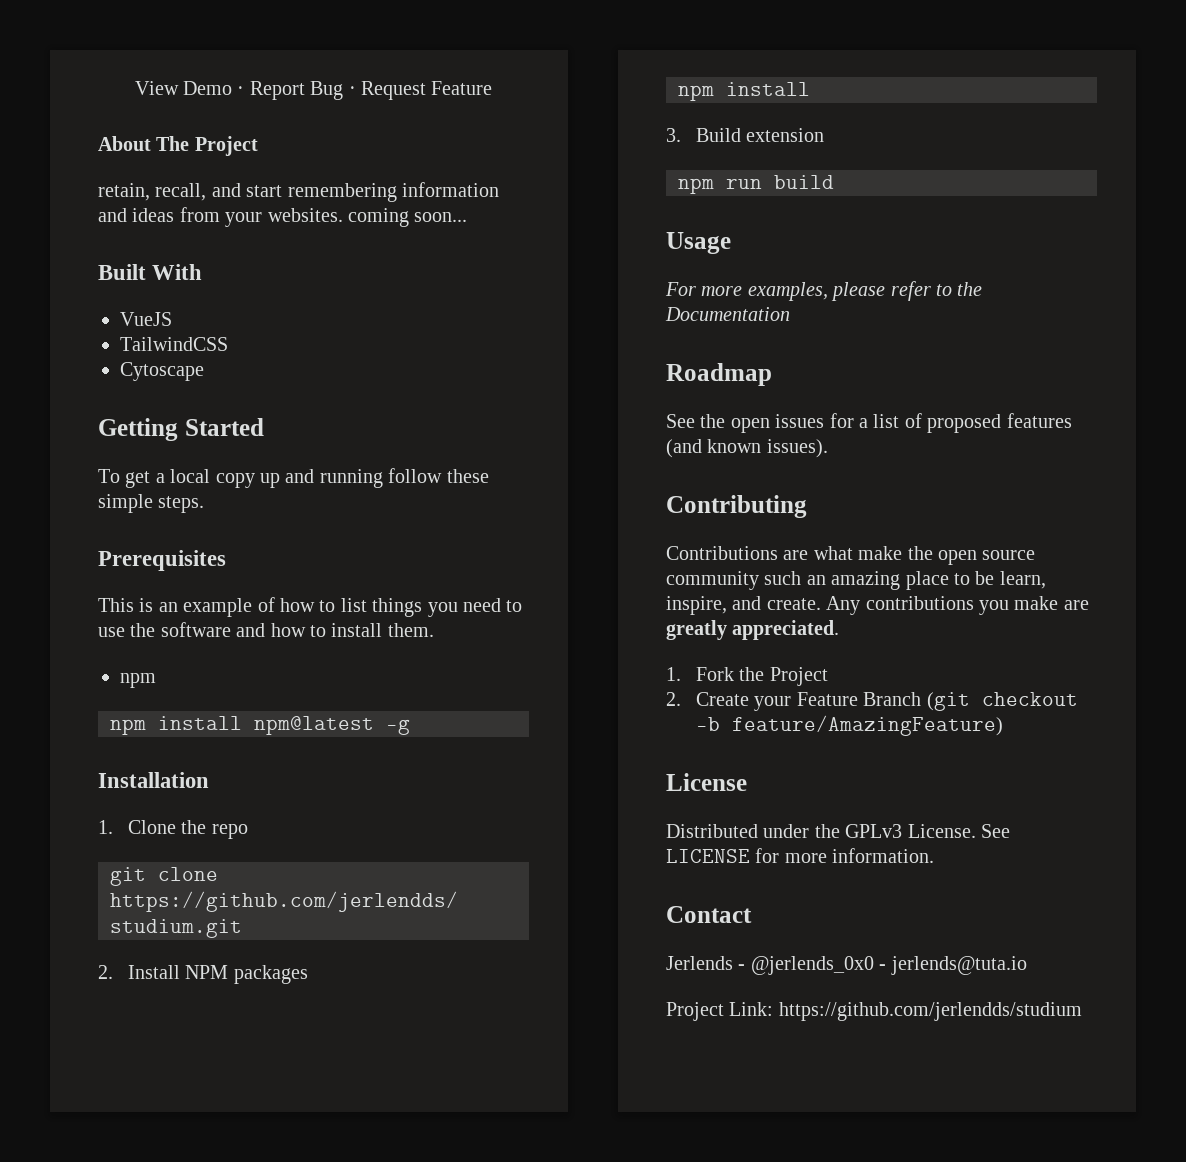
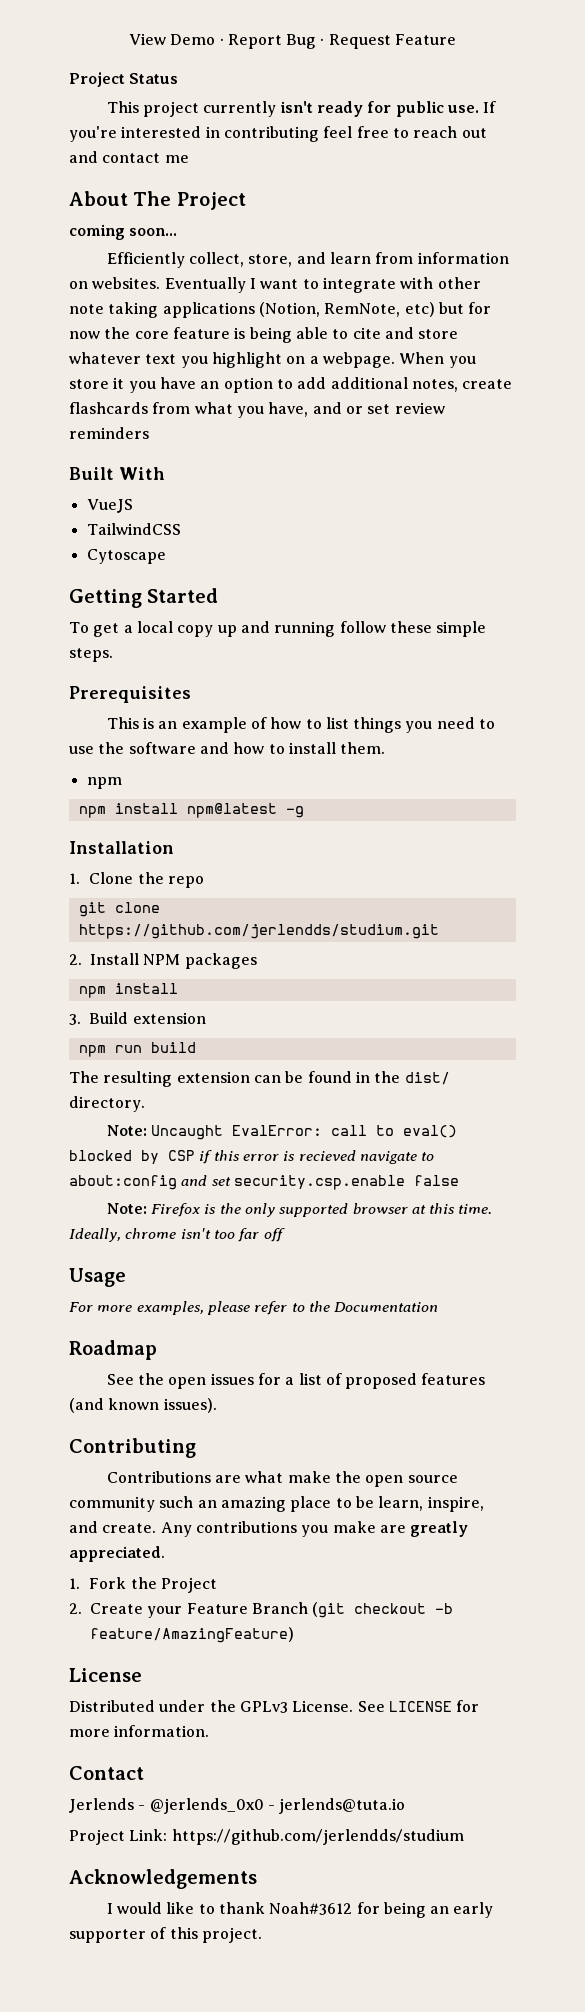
[98,136,258,156] [98,182,499,202] [98,207,468,227] About The Project // retain, recall, and start remembering information and ideas from your websites. coming soon... -> [69,72,179,87] [106,101,497,117] [69,126,487,142] [69,151,189,163] [69,191,246,210] [69,224,178,240] [106,252,509,268] [69,277,481,293] [69,302,492,318] [69,327,459,343] [69,352,476,368] [69,377,513,393] [69,402,445,418] [69,427,149,439] Project Status // This project currently isn't ready for public use. If you're interested in contributing feel free to reach out and contact me // About The Project // coming soon... // Efficiently collect, store, and learn from information on websites. Eventually I want to integrate with other note taking applications (Notion, RemNote, etc) but for now the core feature is being able to cite and store whatever text you highlight on a webpage. When you store it you have an option to add additional notes, create flashcards from what you have, and or set review reminders
(834, 182) none -> [69,1071,450,1087] [69,1096,145,1112] [106,1125,457,1140] [69,1150,435,1164] [69,1175,459,1190] [106,1203,493,1217] [69,1228,285,1242] // The resulting extension can be found in the dist/ directory. // Note: Uncaught EvalError: call to eval() blocked by CSP if this error is recieved navigate to about:config and set security.csp.enable false // Note: Firefox is the only supported browser at this time. Ideally, chrome isn't too far off
(1082, 1011) none -> [69,1869,257,1889] [106,1902,494,1918] [69,1927,262,1943] // Acknowledgements // I would like to thank Noah#3612 for being an early supporter of this project.

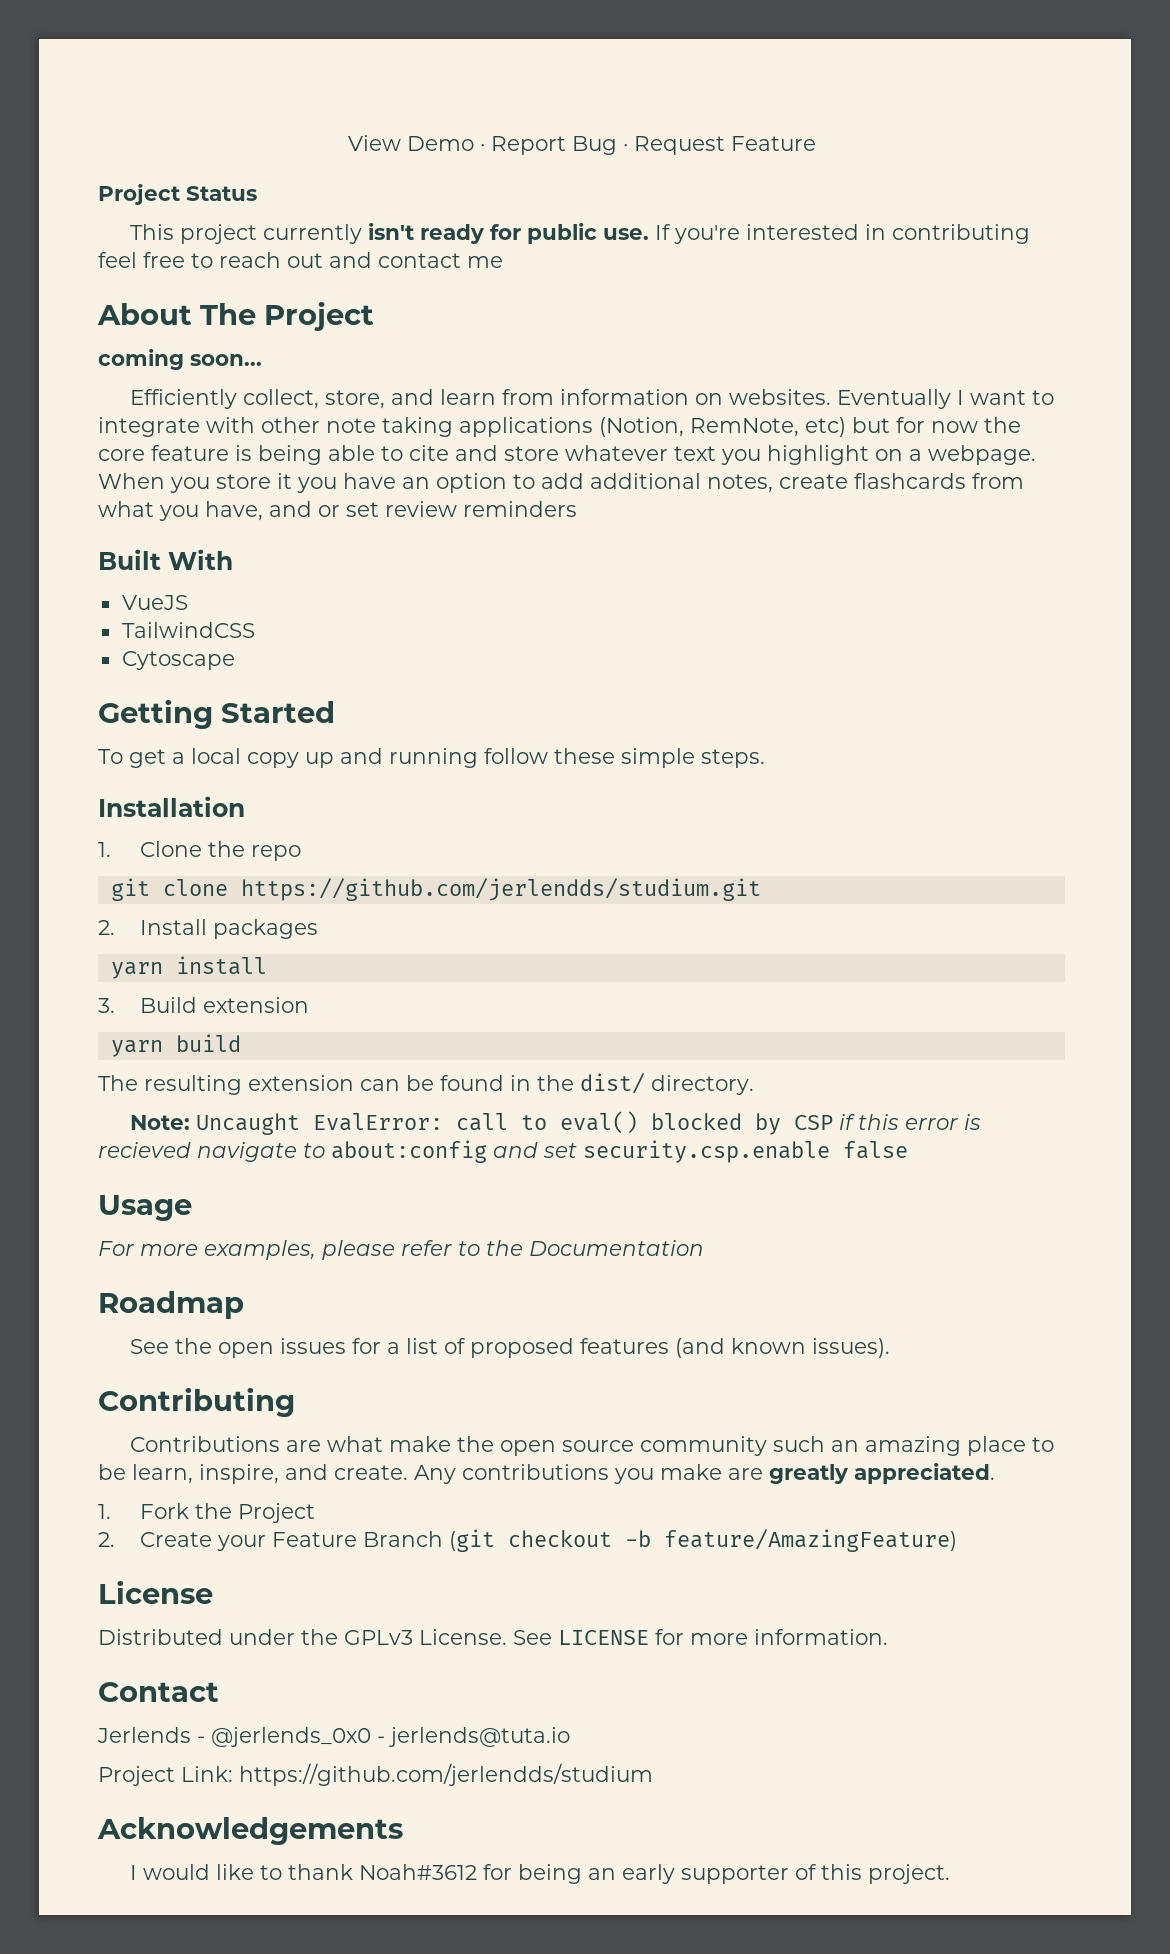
[69,686,191,703] [106,717,496,733] [69,742,386,754] [86,777,122,789] [78,803,304,818] // Prerequisites // This is an example of how to list things you need to use the software and how to install them. // npm // npm install npm@latest -g -> (765, 758) none
[143,954,181,965] NPM -> (208, 927) none
[78,986,106,998] npm -> [110,962,163,979] yarn
[78,1045,142,1057] npm run -> [110,1040,163,1057] yarn
[106,1203,493,1217] [69,1228,285,1242] // Note: Firefox is the only supported browser at this time. Ideally, chrome isn't too far off -> (908, 1150) none

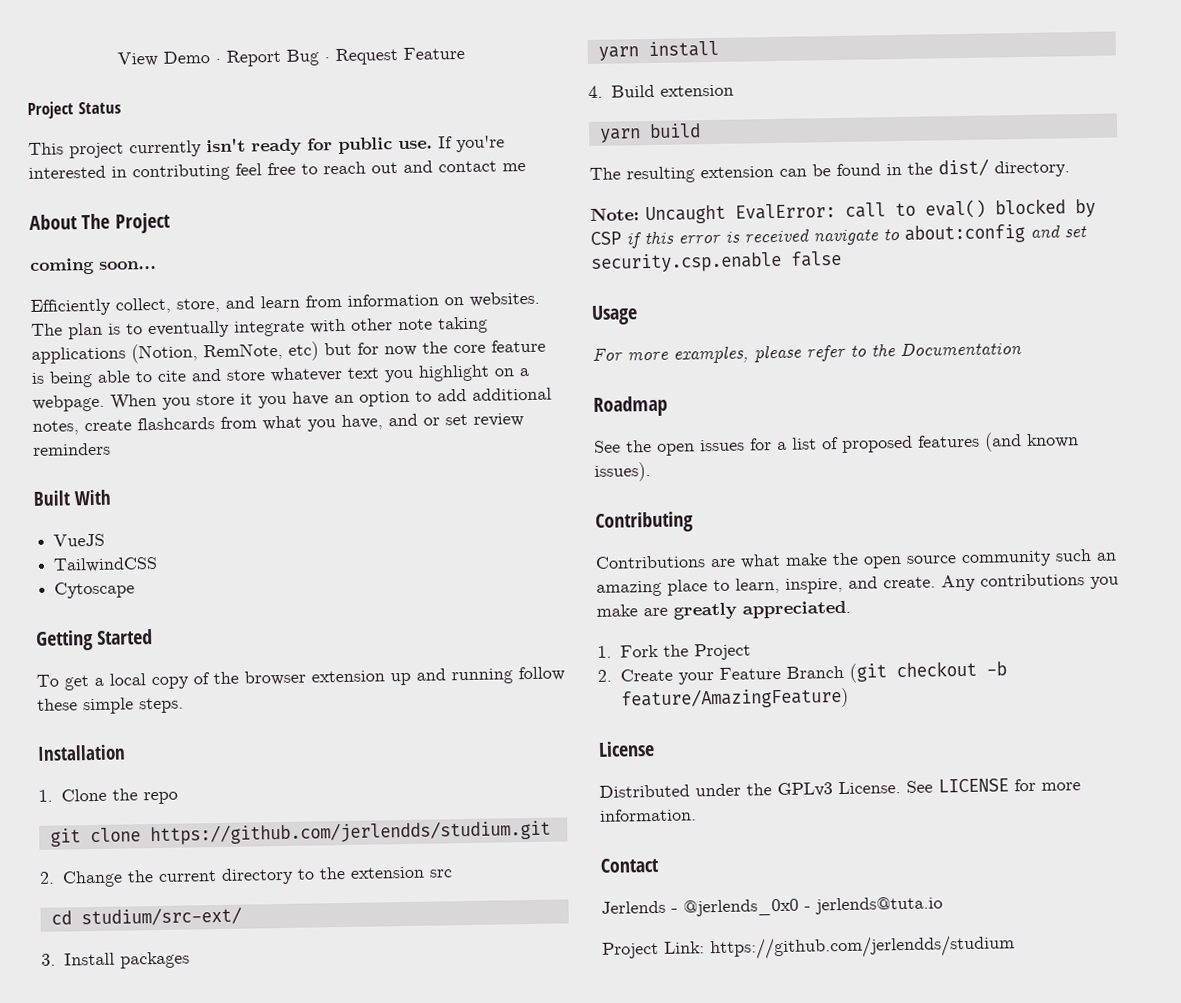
[836,389,1054,409] Eventually I want to -> [31,320,230,340] The plan is to eventually
(299, 760) none -> [193,670,385,686] of the browser extension
(115, 927) none -> [61,866,453,888] [50,906,242,927] [41,953,56,966] Change the current directory to the extension src // cd studium/src-ext/ // 3.
[98,998,115,1013] 3. -> [588,85,603,98] 4.
[98,1142,191,1158] recieved -> [744,228,810,243] received
[98,1464,126,1480] be -> (730, 585) none
[97,1817,403,1845] [129,1864,950,1884] // Acknowledgements // I would like to thank Noah#3612 for being an early supporter of this project. -> (1015, 947) none

